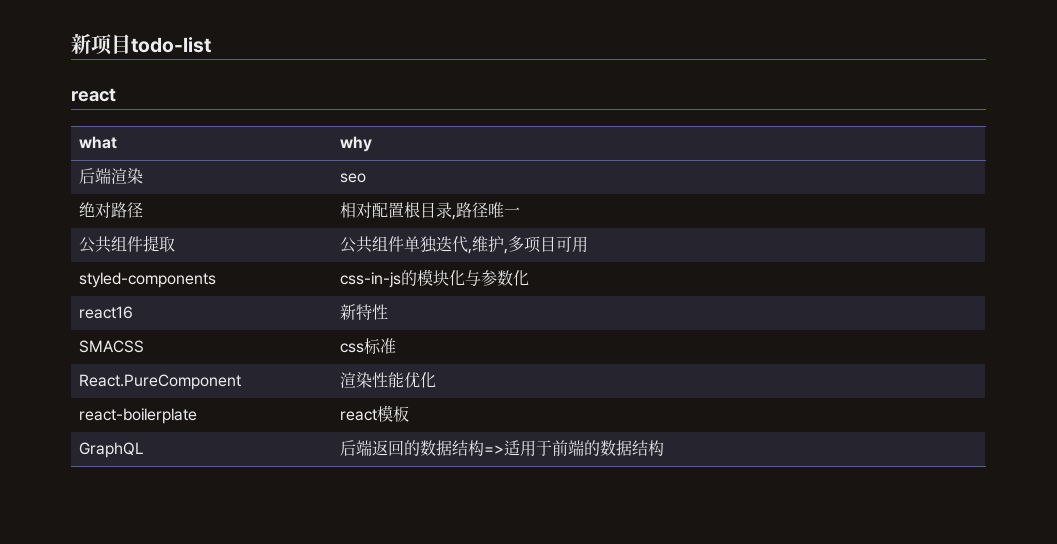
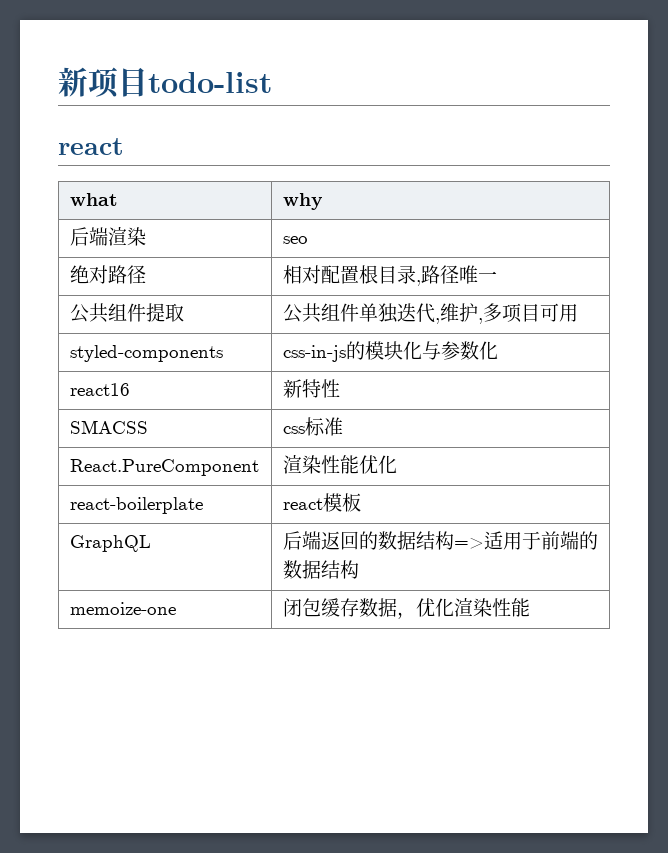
(665, 448) none -> [69,602,176,615] [282,597,530,619] // memoize-one | 闭包缓存数据，优化渲染性能

